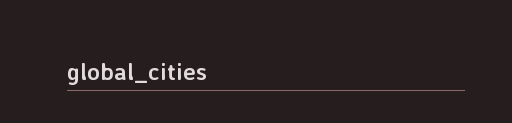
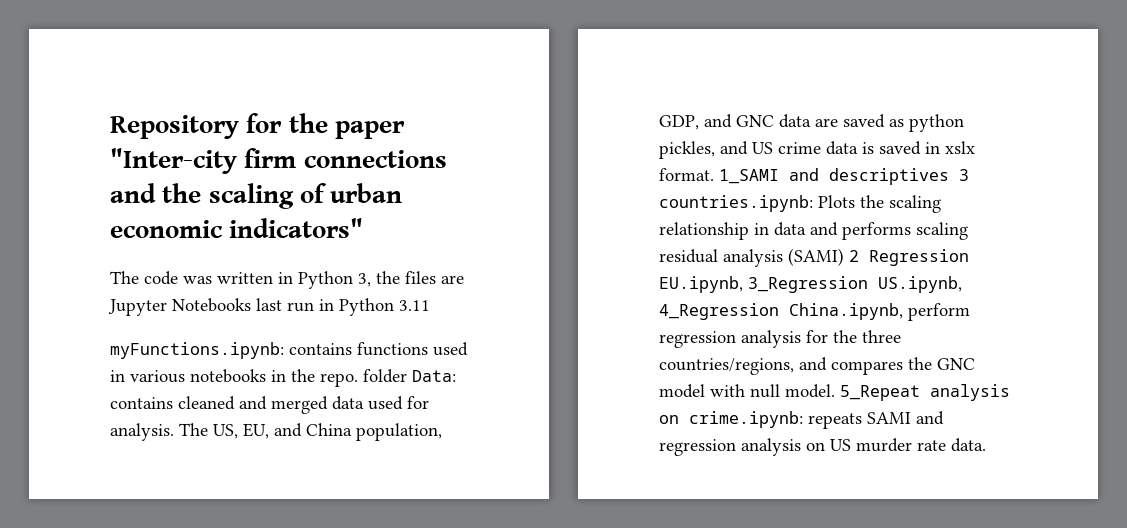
[67,63,207,85] global_cities -> [110,113,405,139] [110,148,447,174] [110,183,403,209] [110,218,364,238] [110,271,464,289] [108,298,430,316] [110,342,468,359] [110,369,456,387] [110,396,429,414] [110,423,442,441] [659,114,964,132] [659,141,975,159] [659,168,969,185] [659,195,941,213] [659,222,968,240] [659,248,969,267] [659,276,962,293] [659,303,970,321] [659,330,901,348] [659,357,975,375] [659,384,1010,401] [659,411,944,429] [659,438,986,456] Repository for the paper "Inter-city firm connections and the scaling of urban economic indicators" // The code was written in Python 3, the files are Jupyter Notebooks last run in Python 3.11 // myFunctions.ipynb: contains functions used in various notebooks in the repo. folder Data: contains cleaned and merged data used for analysis. The US, EU, and China population, GDP, and GNC data are saved as python pickles, and US crime data is saved in xslx format. 1_SAMI and descriptives 3 countries.ipynb: Plots the scaling relationship in data and performs scaling residual analysis (SAMI) 2 Regression EU.ipynb, 3_Regression US.ipynb, 4_Regression China.ipynb, perform regression analysis for the three countries/regions, and compares the GNC model with null model. 5_Repeat analysis on crime.ipynb: repeats SAMI and regression analysis on US murder rate data.

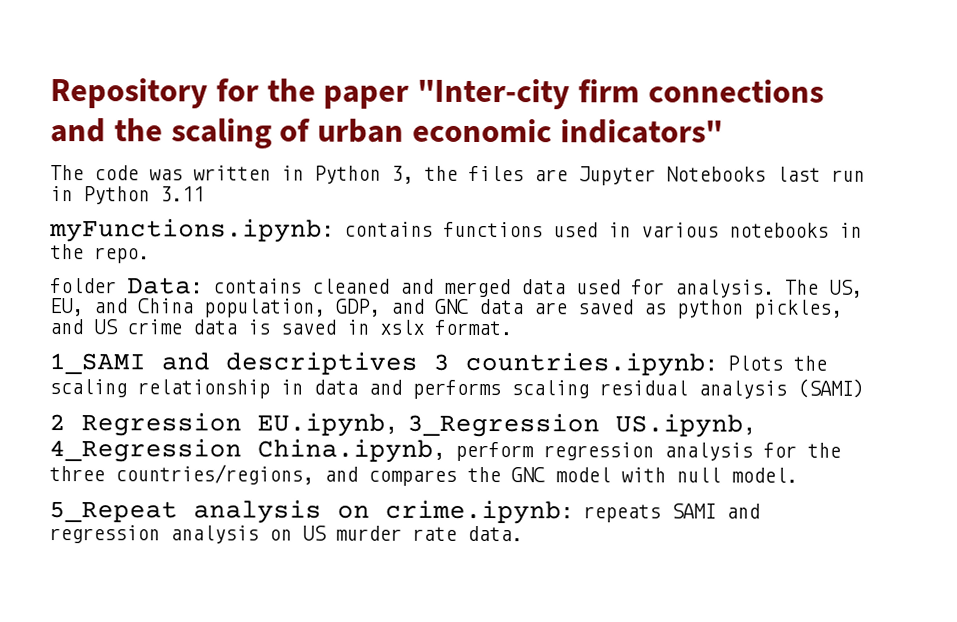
(358, 380) none -> (150, 255) //
(714, 174) none -> (512, 327) //
(844, 257) none -> (864, 388) //
(835, 391) none -> (798, 475) //

